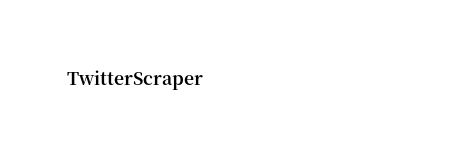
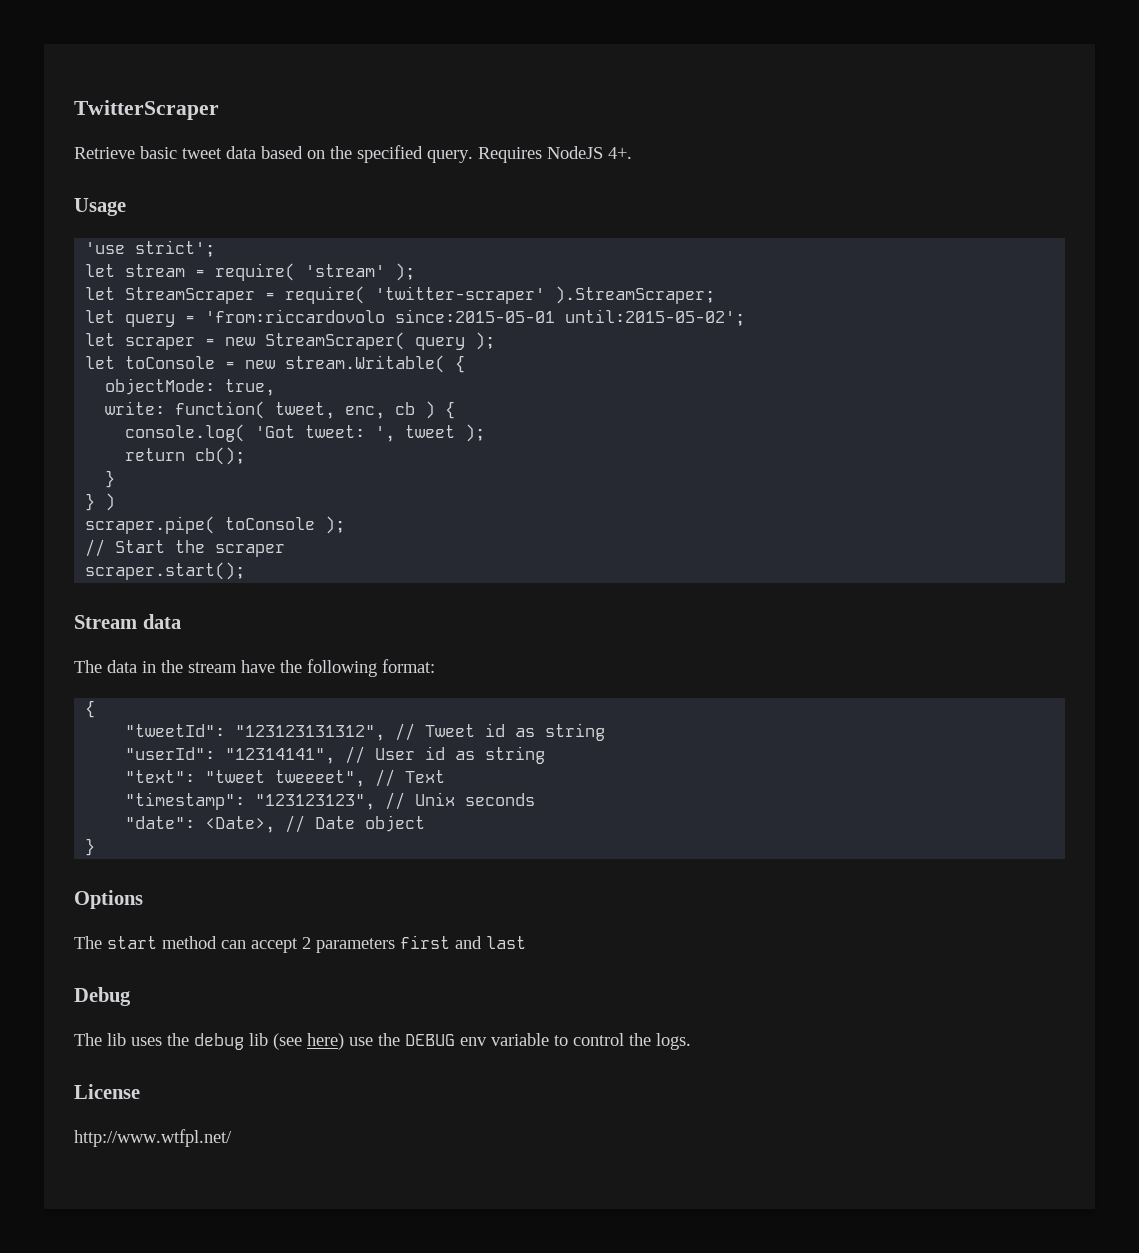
(203, 80) none -> [74,145,632,163] [74,198,126,216] [85,240,216,257] [85,263,416,281] [85,286,716,304] [85,309,746,327] [85,332,496,350] [85,355,466,373] [105,378,276,396] [105,401,456,419] [125,424,486,442] [125,447,246,465] [105,470,116,488] [85,493,116,511] [85,516,346,534] [85,539,286,557] [85,562,246,580] [74,614,181,629] [74,659,435,677] [85,700,96,718] [125,723,606,741] [125,746,546,764] [125,769,446,787] [125,792,536,810] [125,815,426,833] [85,838,96,856] [74,890,143,909] [74,935,526,953] [74,987,131,1006] [74,1033,691,1050] [74,1084,140,1099] [74,1129,232,1147] // Retrieve basic tweet data based on the specified query. Requires NodeJS 4+. // Usage // 'use strict'; // let stream = require( 'stream' ); // let StreamScraper = require( 'twitter-scraper' ).StreamScraper; // let query = 'from:riccardovolo since:2015-05-01 until:2015-05-02'; // let scraper = new StreamScraper( query ); // let toConsole = new stream.Writable( { // objectMode: true, // write: function( tweet, enc, cb ) { // console.log( 'Got tweet: ', tweet ); // return cb(); // } // } ) // scraper.pipe( toConsole ); // // Start the scraper // scraper.start(); // Stream data // The data in the stream have the following format: // { // "tweetId": "123123131312", // Tweet id as string // "userId": "12314141", // User id as string // "text": "tweet tweeeet", // Text // "timestamp": "123123123", // Unix seconds // "date": <Date>, // Date object // } // Options // The start method can accept 2 parameters first and last // Debug // The lib uses the debug lib (see here) use the DEBUG env variable to control the logs. // License // http://www.wtfpl.net/

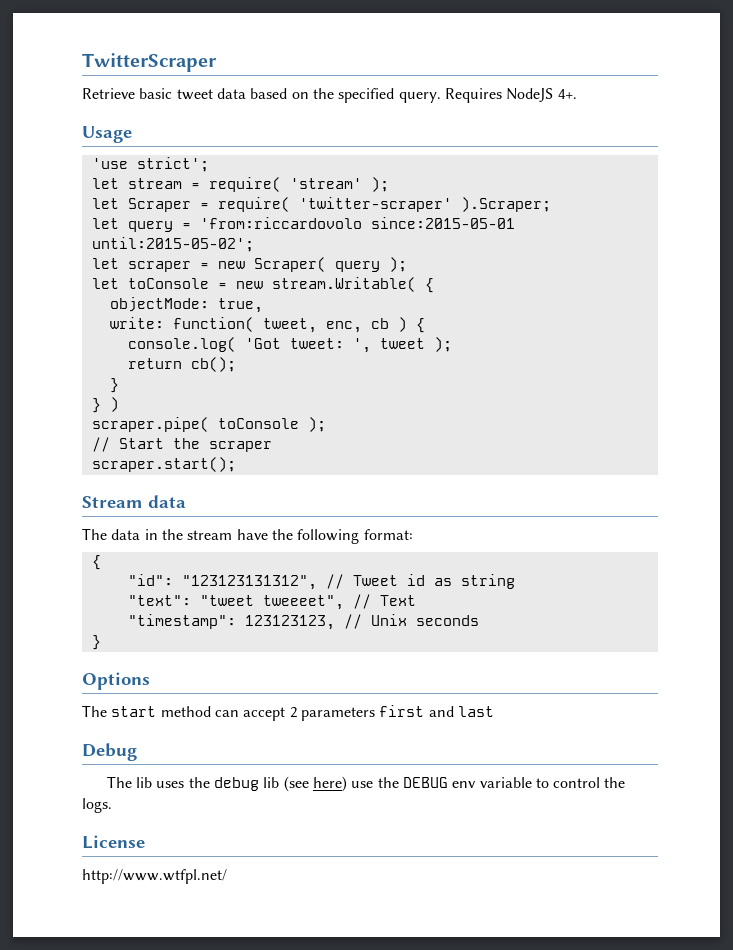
[125,287,256,304] StreamScraper -> [127,198,191,212] Scraper
[555,286,716,304] ).StreamScraper; -> [460,197,551,212] ).Scraper;
[265,332,406,350] StreamScraper( -> [253,257,326,272] Scraper(
[125,724,226,737] "tweetId": -> [127,574,173,586] "id":
[125,746,546,764] // "userId": "12314141", // User id as string -> (515, 581) none
[255,794,376,810] "123123123", -> [244,615,335,630] 123123123,
[125,815,426,833] // "date": <Date>, // Date object -> (479, 620) none

